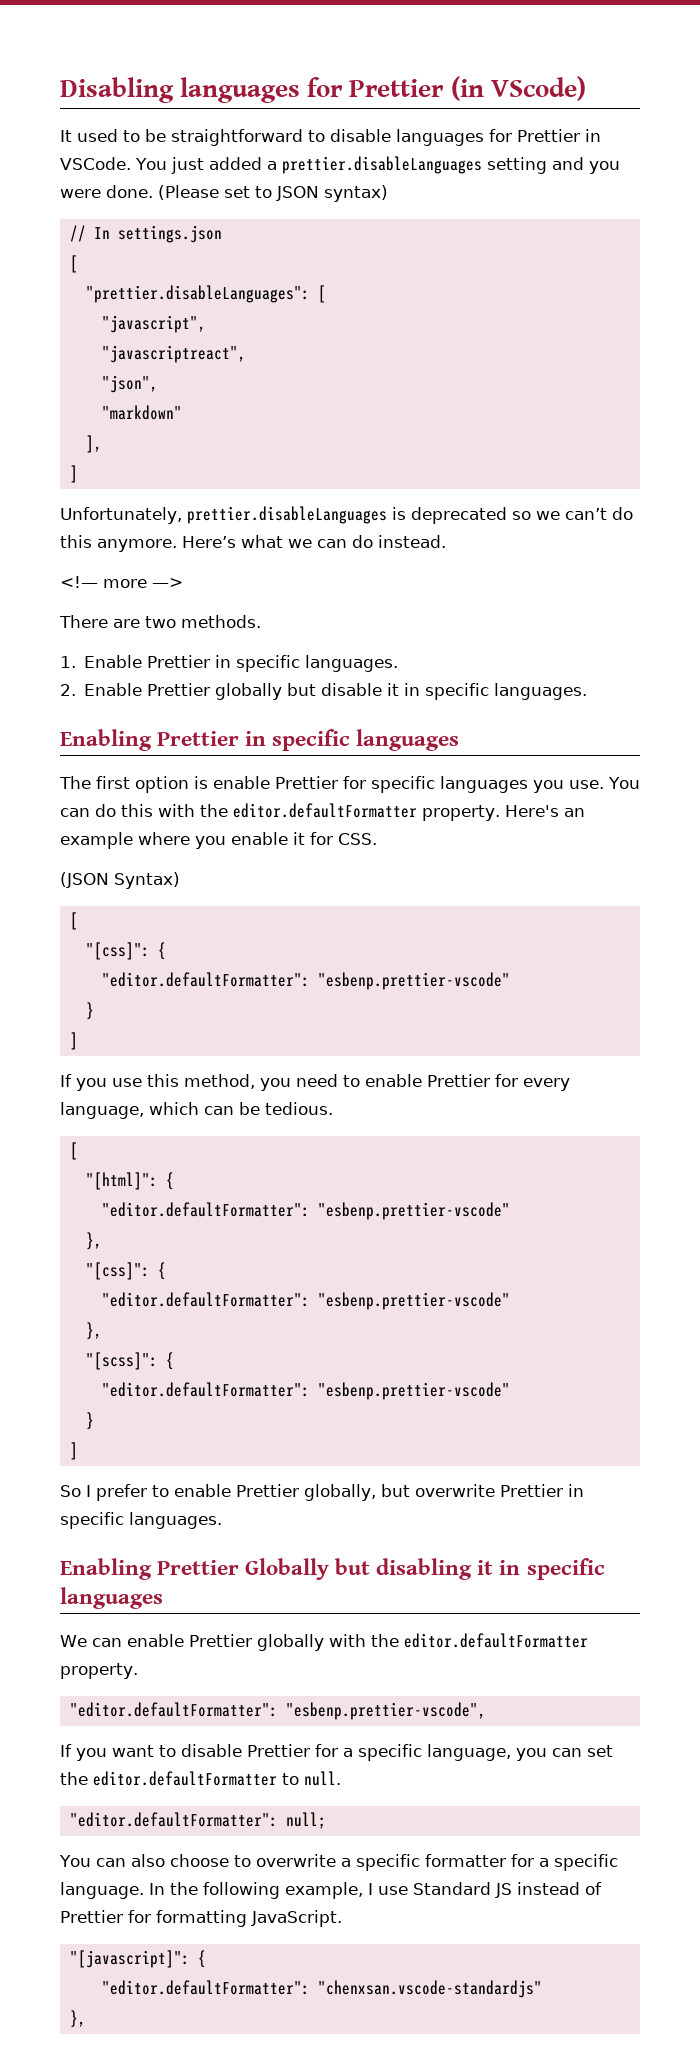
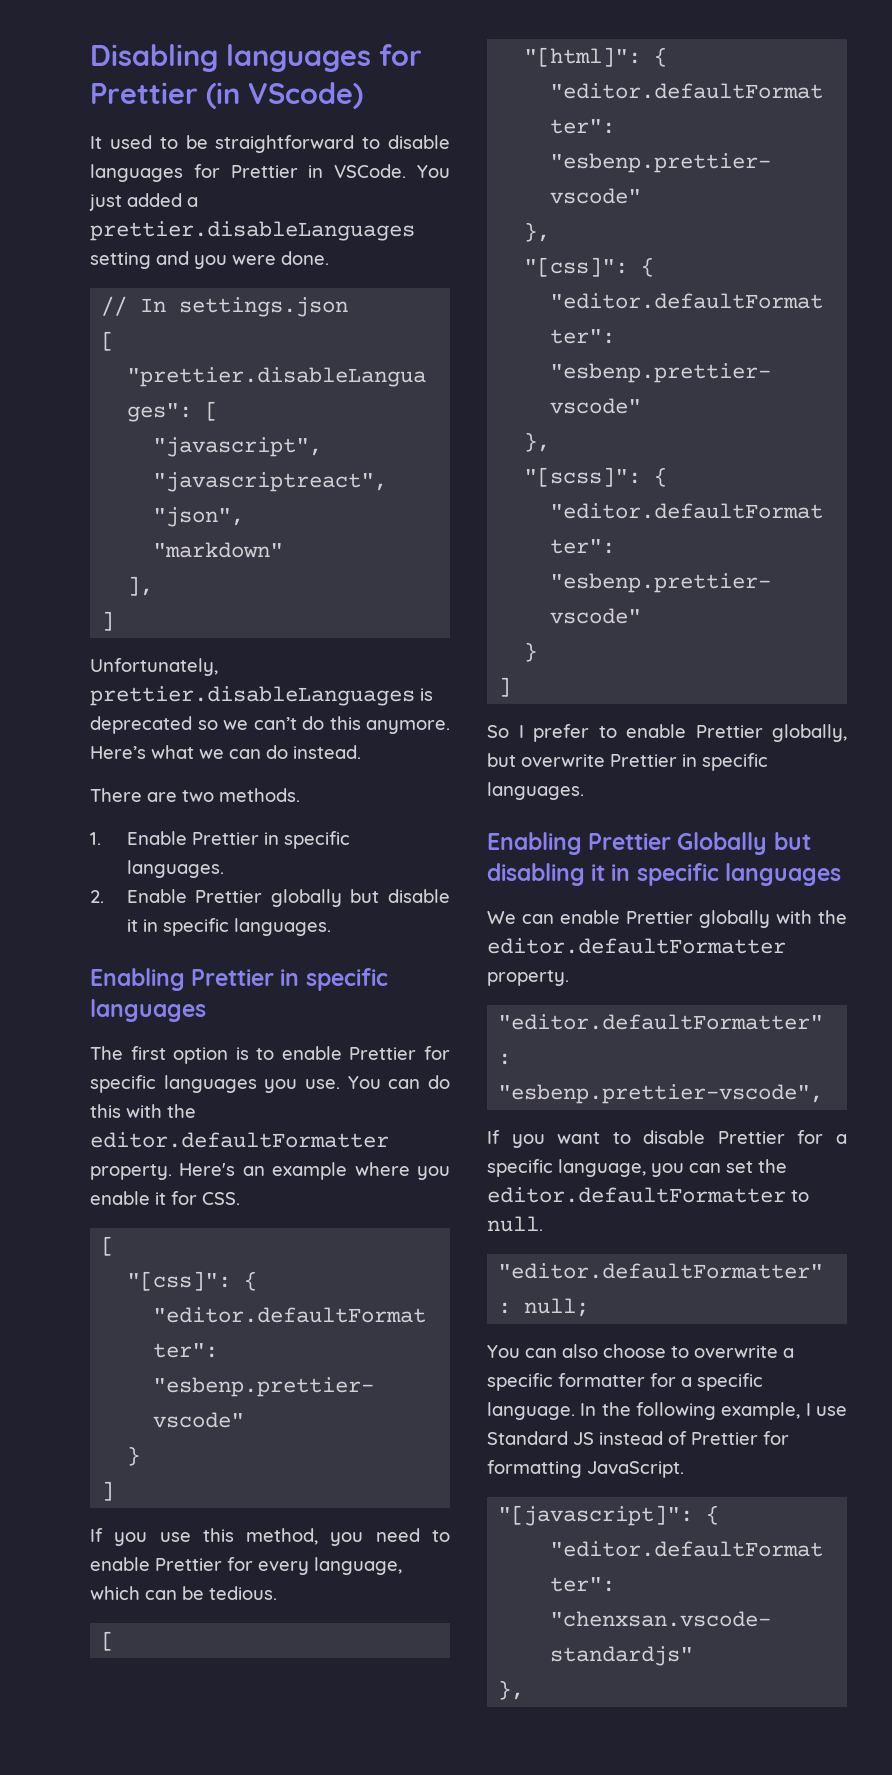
[158,185,388,202] (Please set to JSON syntax) -> (329, 258) none
[60,576,183,588] // <!— more —> -> (361, 752) none
(208, 782) none -> [256,1048,275,1060] to
[60,872,180,889] // (JSON Syntax) -> (240, 1198) none

